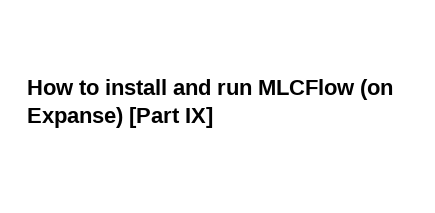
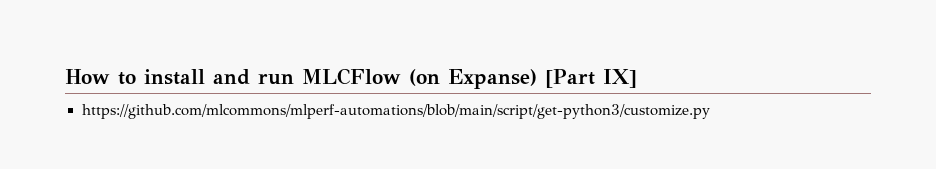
(213, 117) none -> [81,104,710,119] // https://github.com/mlcommons/mlperf-automations/blob/main/script/get-python3/customize.py

